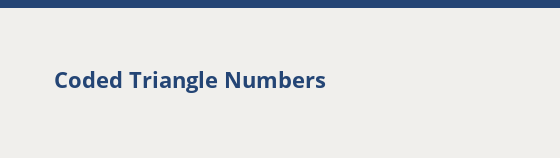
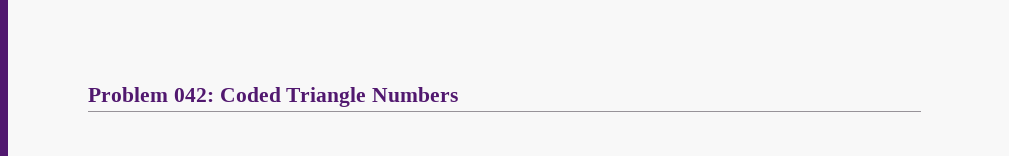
(54, 79) none -> [88,87,214,102] Problem 042:

